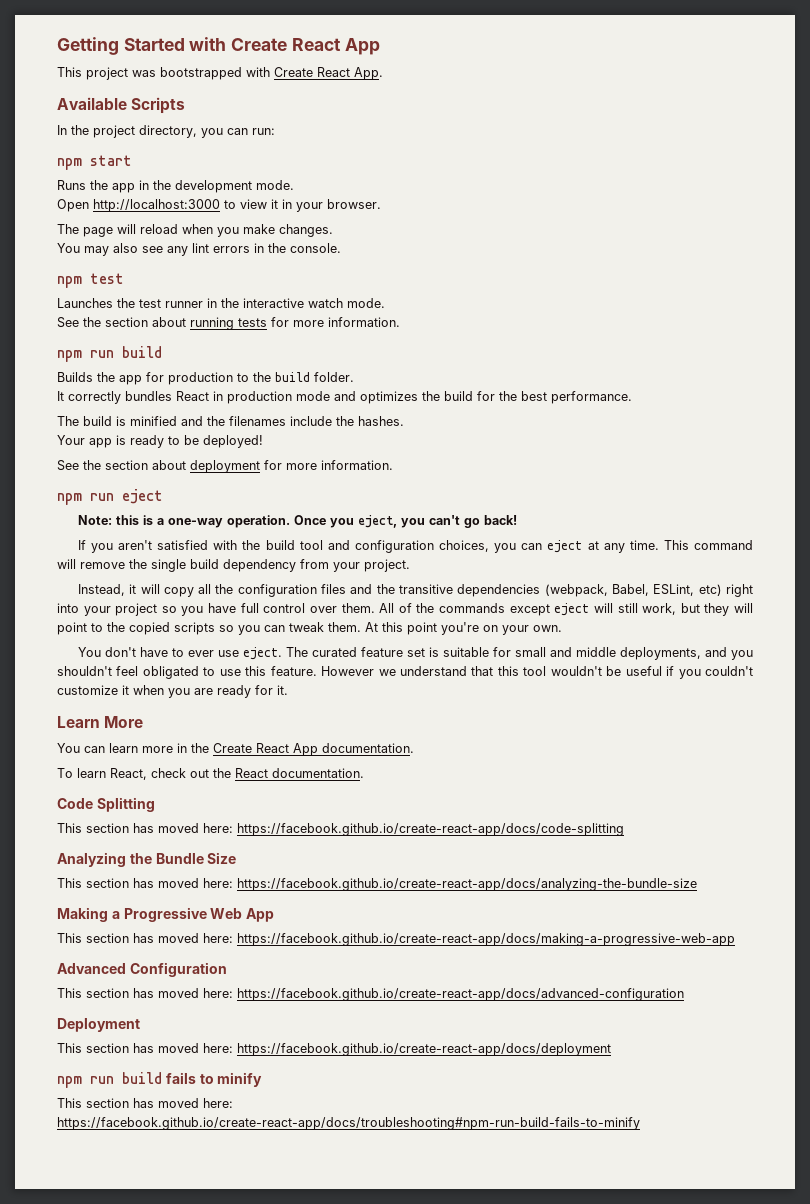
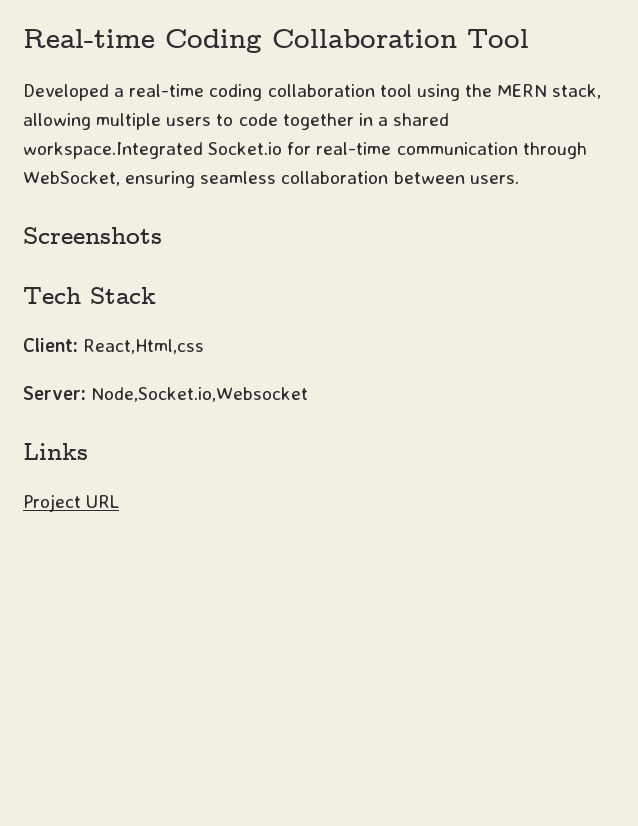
[57,37,380,55] [57,67,383,80] [57,97,186,114] [57,125,275,138] [57,155,132,170] [57,180,294,193] [57,199,381,212] [57,224,333,237] [57,243,341,256] [57,273,124,288] [57,298,385,308] [57,317,400,330] [57,346,162,362] [57,372,354,385] [57,391,632,404] [57,416,404,426] [57,435,263,448] [57,460,393,473] [57,489,163,505] [77,515,517,528] [77,540,753,553] [57,559,410,572] [77,584,753,597] [57,603,753,616] [57,622,562,635] [77,647,754,660] [57,666,754,679] [57,685,288,698] [57,716,144,728] [57,743,414,756] [57,768,364,780] [57,797,155,812] [57,823,624,836] [57,852,237,867] [57,878,697,891] [57,907,275,922] [57,933,735,946] [57,962,227,977] [57,988,684,1001] [57,1018,140,1032] [57,1043,611,1056] [57,1072,263,1088] [57,1098,233,1108] [57,1117,640,1130] Getting Started with Create React App // This project was bootstrapped with Create React App. // Available Scripts // In the project directory, you can run: // npm start // Runs the app in the development mode. // Open http://localhost:3000 to view it in your browser. // The page will reload when you make changes. // You may also see any lint errors in the console. // npm test // Launches the test runner in the interactive watch mode. // See the section about running tests for more information. // npm run build // Builds the app for production to the build folder. // It correctly bundles React in production mode and optimizes the build for the best performance. // The build is minified and the filenames include the hashes. // Your app is ready to be deployed! // See the section about deployment for more information. // npm run eject // Note: this is a one-way operation. Once you eject, you can't go back! // If you aren't satisfied with the build tool and configuration choices, you can eject at any time. This command will remove the single build dependency from your project. // Instead, it will copy all the configuration files and the transitive dependencies (webpack, Babel, ESLint, etc) right into your project so you have full control over them. All of the commands except eject will still work, but they will point to the copied scripts so you can tweak them. At this point you're on your own. // You don't have to ever use eject. The curated feature set is suitable for small and middle deployments, and you shouldn't feel obligated to use this feature. However we understand that this tool wouldn't be useful if you couldn't customize it when you are ready for it. // Learn More // You can learn more in the Create React App documentation. // To learn React, check out the React documentation. // Code Splitting // This section has moved here: https://facebook.github.io/create-react-app/docs/code-splitting // Analyzing the Bundle Size // This section has moved here: https://facebook.github.io/create-react-app/docs/analyzing-the-bundle-size // Making a Progressive Web App // This section has moved here: https://facebook.github.io/create-react-app/docs/making-a-progressive-web-app // Advanced Configuration // This section has moved here: https://facebook.github.io/create-react-app/docs/advanced-configuration // Deployment // This section has moved here: https://facebook.github.io/create-react-app/docs/deployment // npm run build fails to minify // This section has moved here: https://facebook.github.io/create-react-app/docs/troubleshooting#npm-run-build-fails-to-minify -> [23,29,529,53] [23,84,602,101] [23,113,450,130] [23,142,587,159] [23,171,519,188] [23,227,162,244] [23,287,156,304] [23,338,205,354] [23,386,309,402] [23,443,88,460] [23,494,120,512] Real-time Coding Collaboration Tool // Developed a real-time coding collaboration tool using the MERN stack, allowing multiple users to code together in a shared workspace.Integrated Socket.io for real-time communication through WebSocket, ensuring seamless collaboration between users. // Screenshots // Tech Stack // Client: React,Html,css // Server: Node,Socket.io,Websocket // Links // Project URL

